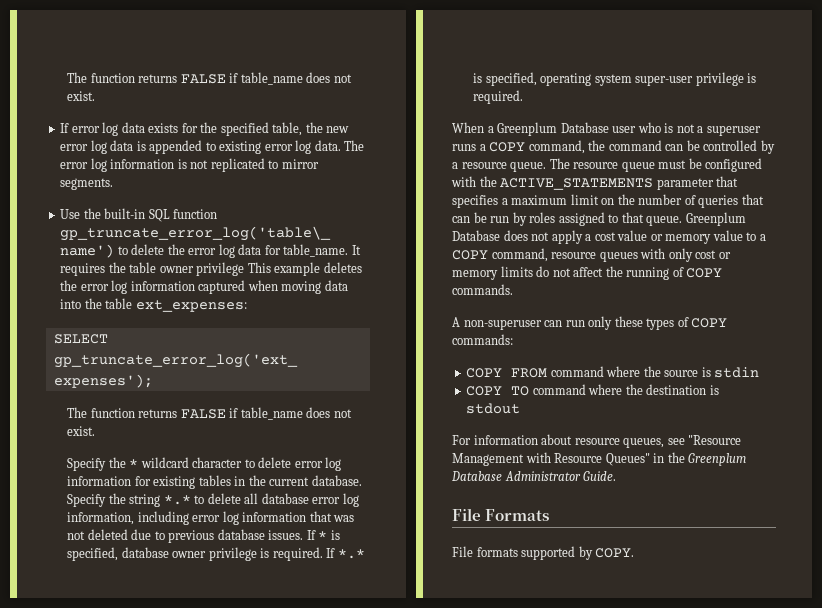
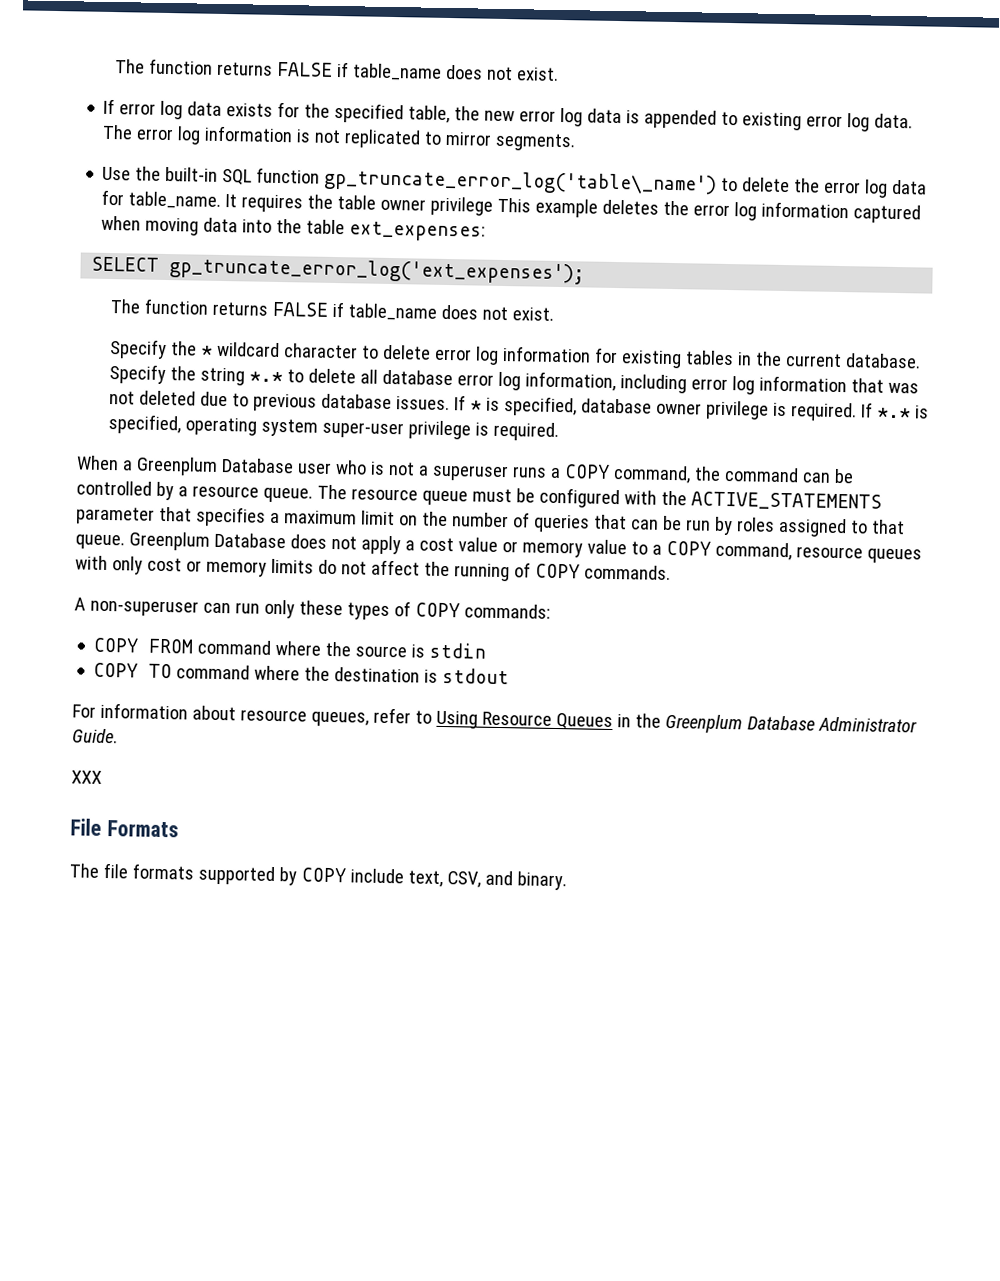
[667,435,742,445] [452,452,650,466] see "Resource Management with Resource Queues" -> [372,707,613,731] refer to Using Resource Queues
(617, 476) none -> [71,770,102,784] // XXX
[452,546,473,557] File -> [69,862,128,879] The file
[595,548,635,558] COPY. -> [300,867,567,891] COPY include text, CSV, and binary.

